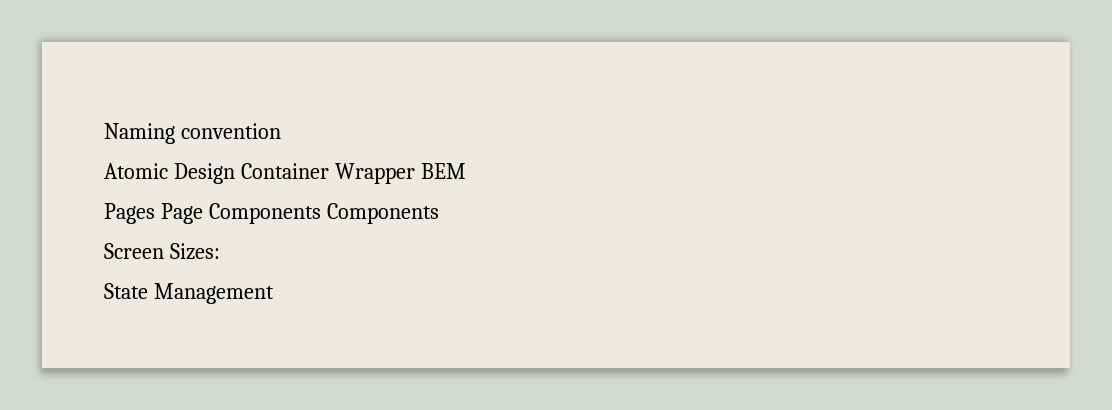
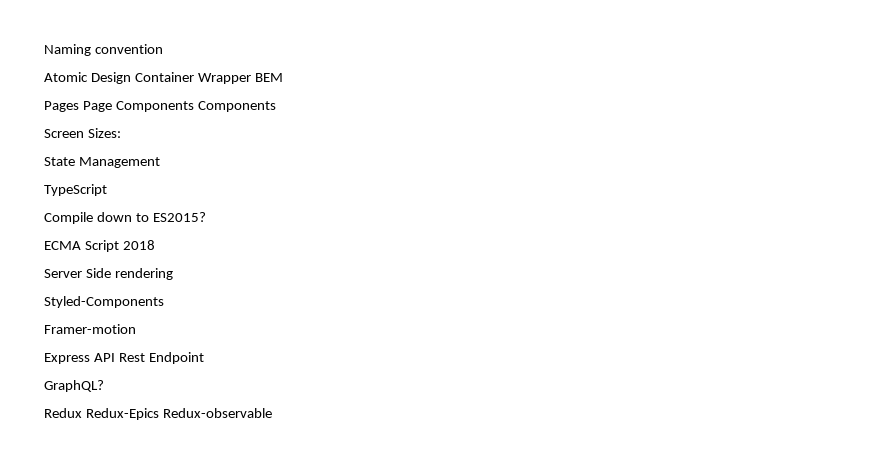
(274, 293) none -> [44,184,107,196] [44,212,206,224] [44,240,155,252] [44,268,173,280] [44,296,164,308] [44,324,136,334] [44,352,204,364] [44,380,104,392] [44,408,272,420] // TypeScript // Compile down to ES2015? // ECMA Script 2018 // Server Side rendering // Styled-Components // Framer-motion // Express API Rest Endpoint // GraphQL? // Redux Redux-Epics Redux-observable

